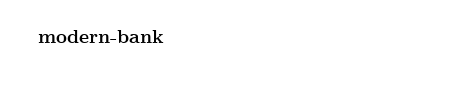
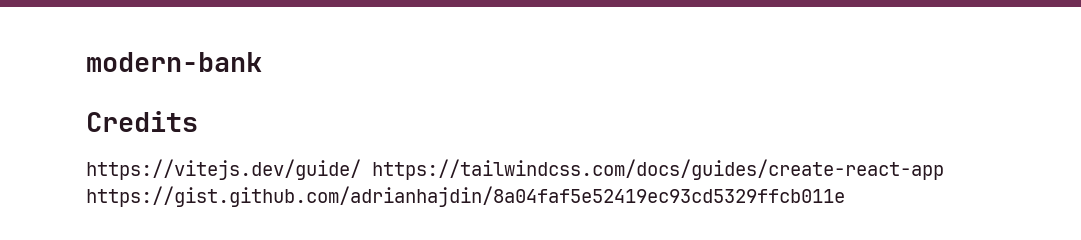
(164, 36) none -> [86,111,198,132] [86,159,944,180] [86,186,845,207] // Credits // https://vitejs.dev/guide/ https://tailwindcss.com/docs/guides/create-react-app https://gist.github.com/adrianhajdin/8a04faf5e52419ec93cd5329ffcb011e

